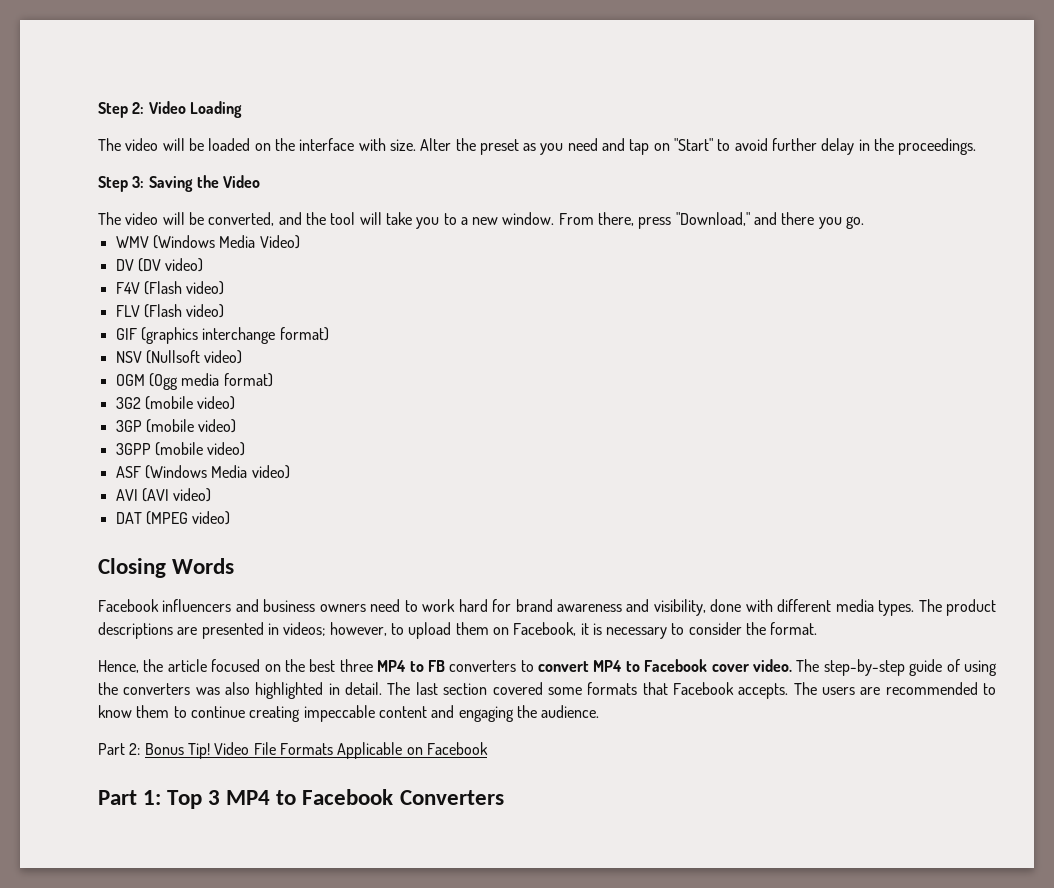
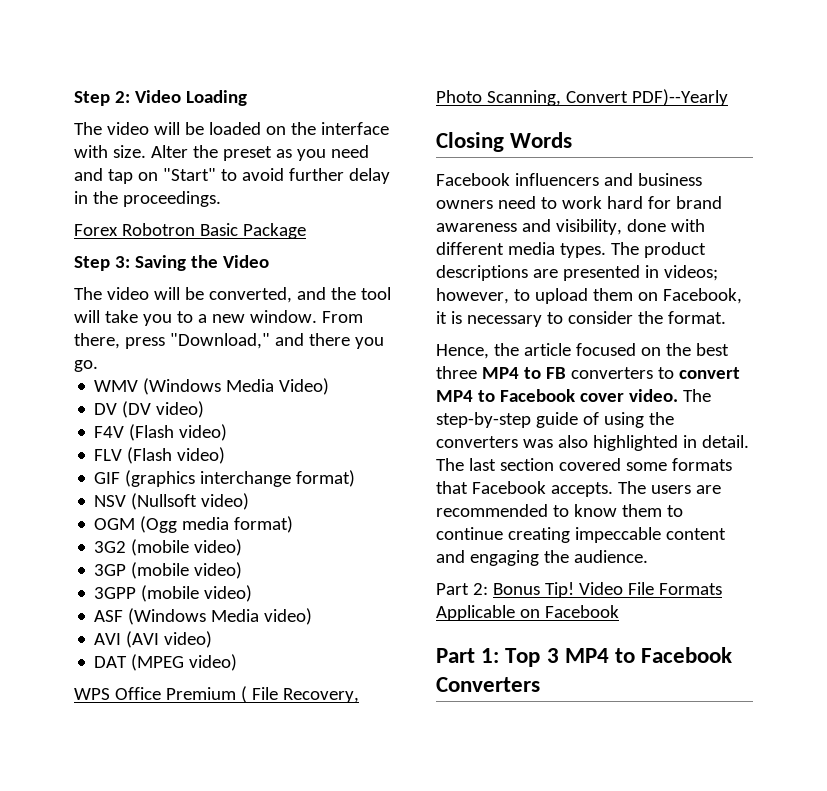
(977, 146) none -> [74,223,306,239] // Forex Robotron Basic Package
(231, 518) none -> [74,686,359,703] [436,89,728,106] // WPS Office Premium ( File Recovery, Photo Scanning, Convert PDF)--Yearly

